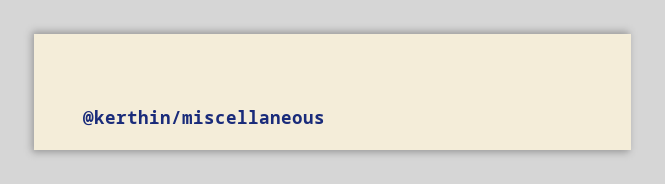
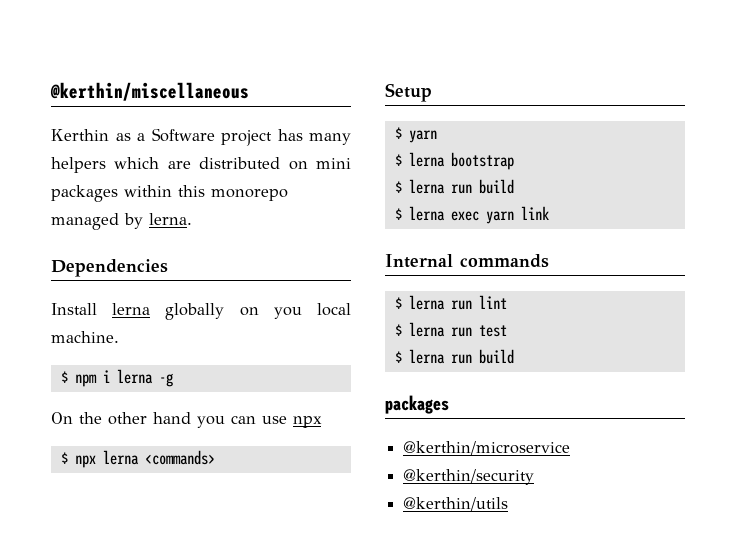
(325, 118) none -> [51,128,351,146] [51,157,351,173] [51,185,288,202] [51,213,192,230] [51,259,168,277] [51,303,351,320] [51,331,119,343] [60,369,173,387] [51,412,322,428] [60,450,215,468] [385,83,432,102] [394,127,437,143] [394,152,514,170] [394,179,514,194] [394,206,549,224] [385,254,549,268] [394,295,507,310] [394,322,507,337] [394,349,514,364] [385,395,449,414] [403,441,571,455] [403,469,535,485] [403,497,509,511] // Kerthin as a Software project has many helpers which are distributed on mini packages within this monorepo managed by lerna. // Dependencies // Install lerna globally on you local machine. // $ npm i lerna -g // On the other hand you can use npx // $ npx lerna <commands> // Setup // $ yarn // $ lerna bootstrap // $ lerna run build // $ lerna exec yarn link // Internal commands // $ lerna run lint // $ lerna run test // $ lerna run build // packages // @kerthin/microservice // @kerthin/security // @kerthin/utils

